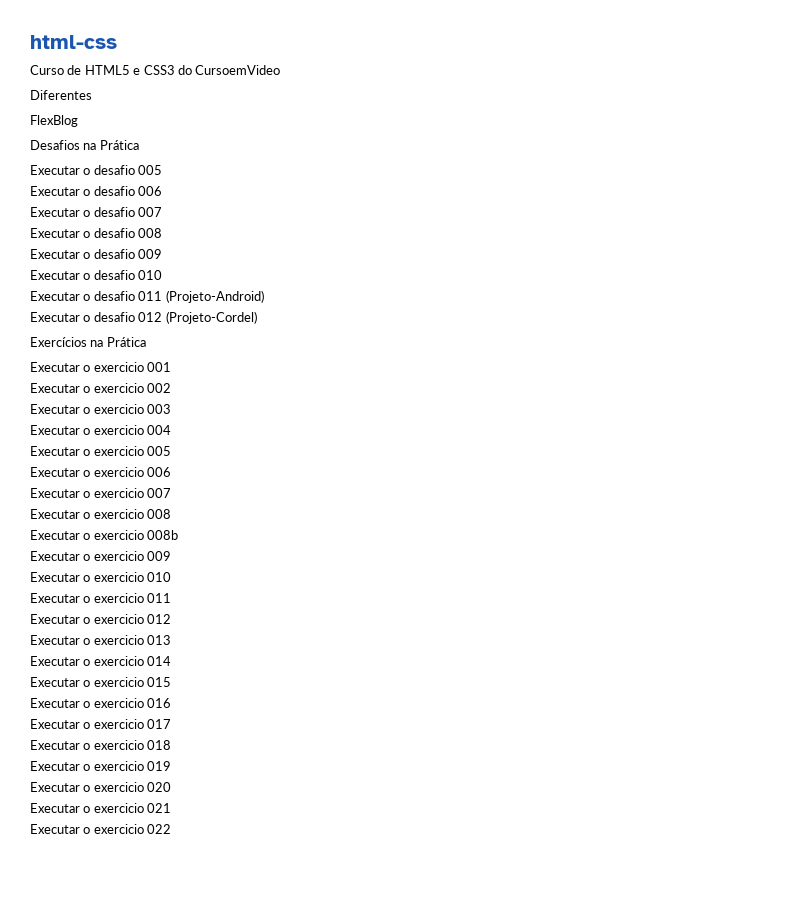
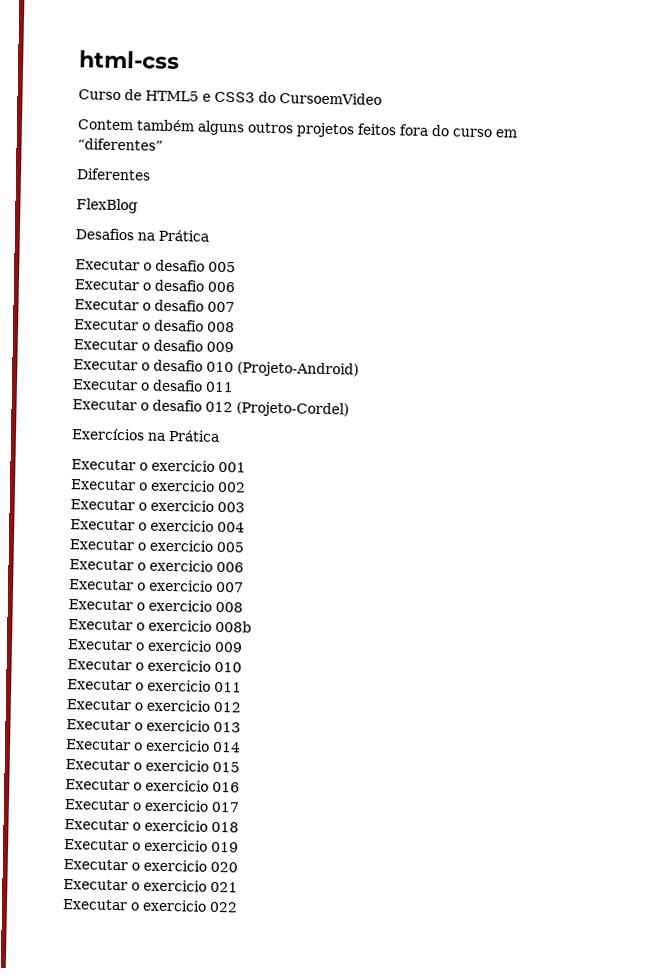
(281, 70) none -> [77,119,517,138] [77,138,163,151] // Contem também alguns outros projetos feitos fora do curso em “diferentes”
(163, 275) none -> [237,361,359,378] (Projeto-Android)
[165,290,264,303] (Projeto-Android) -> (234, 387) none

